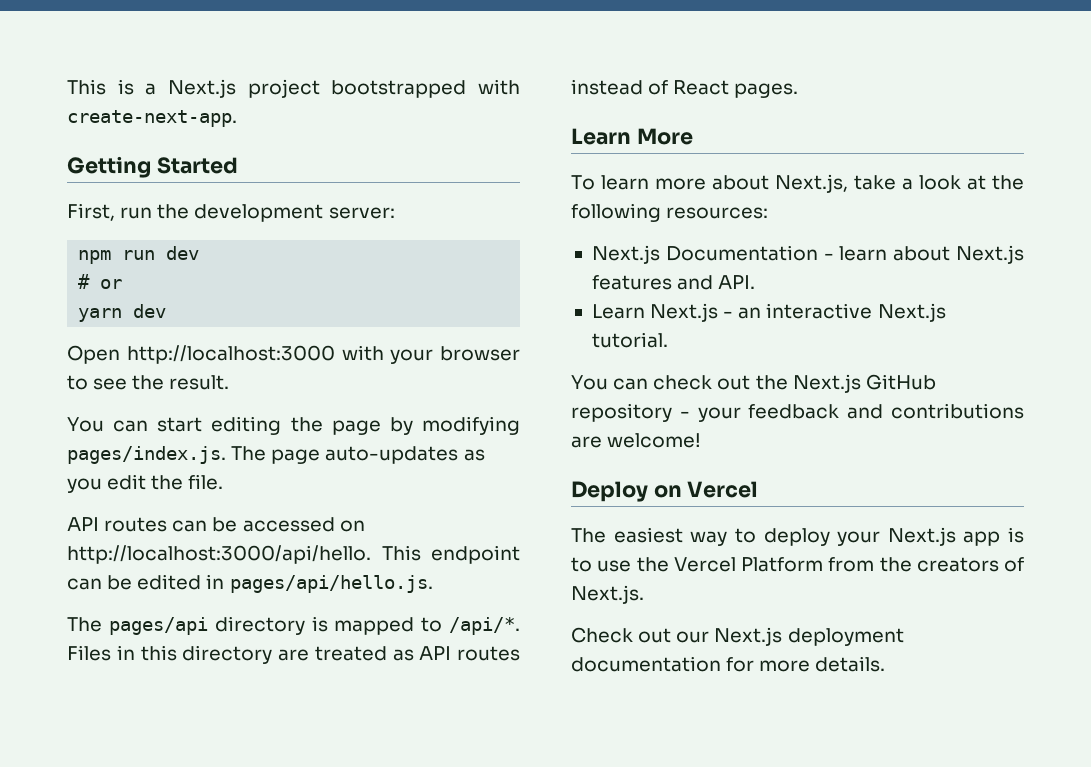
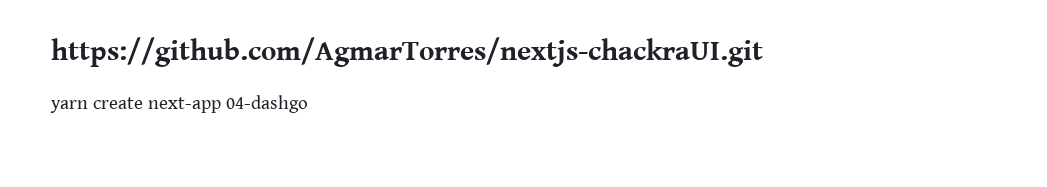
[67,79,520,98] [67,110,237,127] [67,156,238,178] [67,203,395,222] [78,246,200,264] [78,274,123,289] [78,304,167,322] [67,345,520,364] [67,375,230,390] [67,416,520,435] [67,446,485,464] [67,474,224,493] [67,517,365,532] [67,545,520,564] [67,574,433,593] [67,616,520,635] [67,645,520,664] [571,79,799,98] [571,128,693,145] [571,174,1024,193] [571,203,769,222] [591,245,1024,264] [591,275,756,290] [591,303,946,322] [591,332,668,348] [571,374,936,393] [571,403,1024,422] [571,433,702,448] [571,481,759,502] [571,527,1024,546] [571,557,1024,572] [571,585,644,604] [571,627,904,646] [571,656,886,672] This is a Next.js project bootstrapped with create-next-app. // Getting Started // First, run the development server: // npm run dev // # or // yarn dev // Open http://localhost:3000 with your browser to see the result. // You can start editing the page by modifying pages/index.js. The page auto-updates as you edit the file. // API routes can be accessed on http://localhost:3000/api/hello. This endpoint can be edited in pages/api/hello.js. // The pages/api directory is mapped to /api/*. Files in this directory are treated as API routes instead of React pages. // Learn More // To learn more about Next.js, take a look at the following resources: // Next.js Documentation - learn about Next.js features and API. // Learn Next.js - an interactive Next.js tutorial. // You can check out the Next.js GitHub repository - your feedback and contributions are welcome! // Deploy on Vercel // The easiest way to deploy your Next.js app is to use the Vercel Platform from the creators of Next.js. // Check out our Next.js deployment documentation for more details. -> [51,37,763,67] [50,95,308,113] https://github.com/AgmarTorres/nextjs-chackraUI.git // yarn create next-app 04-dashgo

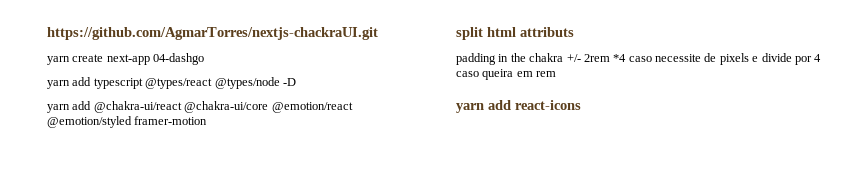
(308, 104) none -> [47,77,296,89] [47,101,353,113] [47,116,208,128] [456,27,574,40] [456,53,822,65] [456,69,557,80] [456,100,581,113] // yarn add typescript @types/react @types/node -D // yarn add @chakra-ui/react @chakra-ui/core @emotion/react @emotion/styled framer-motion // split html attributs // padding in the chakra +/- 2rem *4 caso necessite de pixels e divide por 4 caso queira em rem // yarn add react-icons

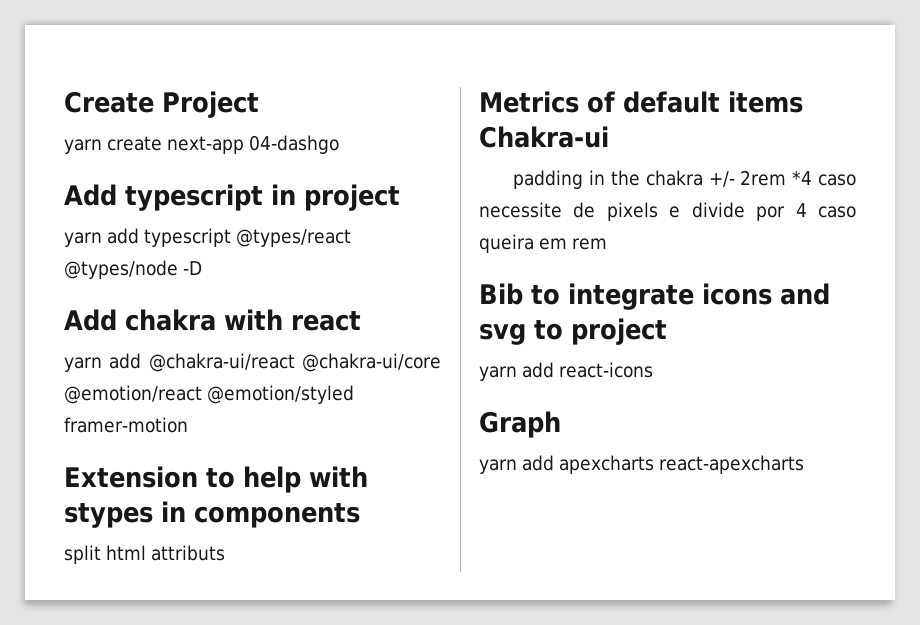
[47,27,378,40] https://github.com/AgmarTorres/nextjs-chackraUI.git -> [64,91,259,118] Create Project
(205, 59) none -> [64,184,400,211] // Add typescript in project
(296, 82) none -> [64,309,361,331] // Add chakra with react
[456,27,574,40] split html attributs -> [64,466,368,493] [64,501,360,528] [64,545,226,564] [479,91,803,113] [479,126,609,148] Extension to help with stypes in components // split html attributs // Metrics of default items Chakra-ui
[456,100,581,113] yarn add react-icons -> [479,283,830,310] [479,318,667,345] [479,362,654,381] [479,411,561,438] [479,455,805,474] Bib to integrate icons and svg to project // yarn add react-icons // Graph // yarn add apexcharts react-apexcharts

